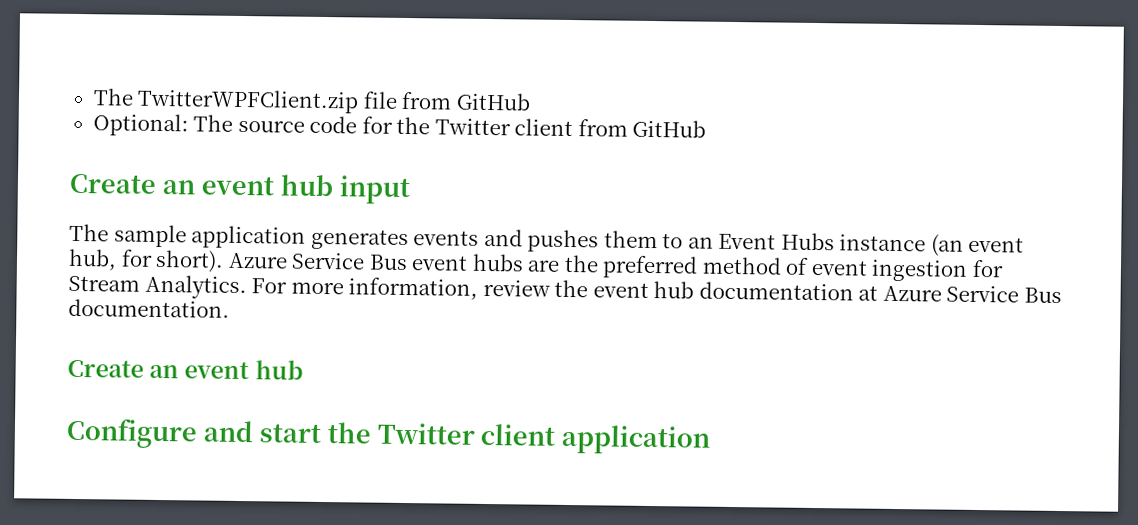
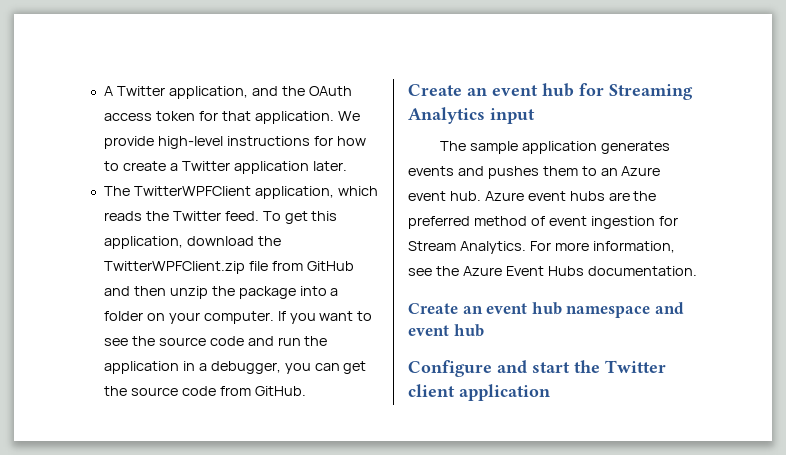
[92,88,531,114] [92,113,707,138] [69,173,334,197] The TwitterWPFClient.zip file from GitHub // Optional: The source code for the Twitter client from GitHub // Create an event hub -> [103,86,352,99] [103,111,360,124] [103,136,366,149] [103,161,347,174] [103,186,378,199] [103,211,338,224] [103,236,281,249] [103,261,354,274] [103,286,339,299] [103,311,373,324] [103,336,328,346] [103,361,367,374] [103,386,306,396] [408,83,693,100] [408,107,485,124] A Twitter application, and the OAuth access token for that application. We provide high-level instructions for how to create a Twitter application later. // The TwitterWPFClient application, which reads the Twitter feed. To get this application, download the TwitterWPFClient.zip file from GitHub and then unzip the package into a folder on your computer. If you want to see the source code and run the application in a debugger, you can get the source code from GitHub. // Create an event hub for Streaming Analytics
[718,232,1025,257] [68,248,408,273] Event Hubs instance (an event hub, for short). Azure Service Bus -> [621,166,661,176] [408,191,524,201] Azure event hub. Azure
[482,279,1062,304] review the event hub documentation at Azure Service Bus -> [408,266,584,276] see the Azure Event Hubs
(303, 369) none -> [566,302,684,318] [408,324,484,337] namespace and event hub

